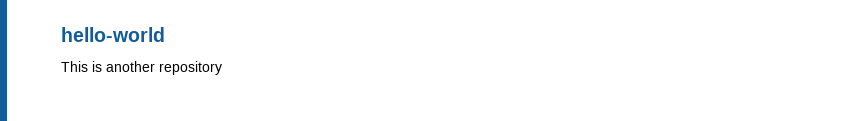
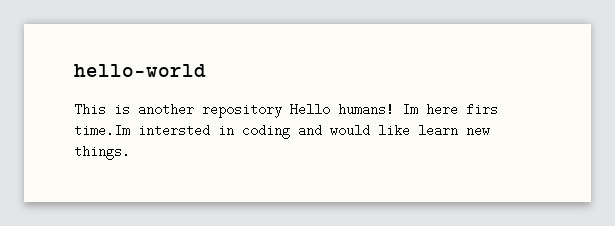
(222, 68) none -> [290,103,498,116] [74,124,490,139] [74,145,130,160] Hello humans! Im here firs time.Im intersted in coding and would like learn new things.

